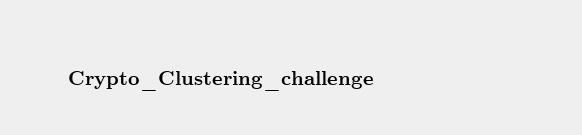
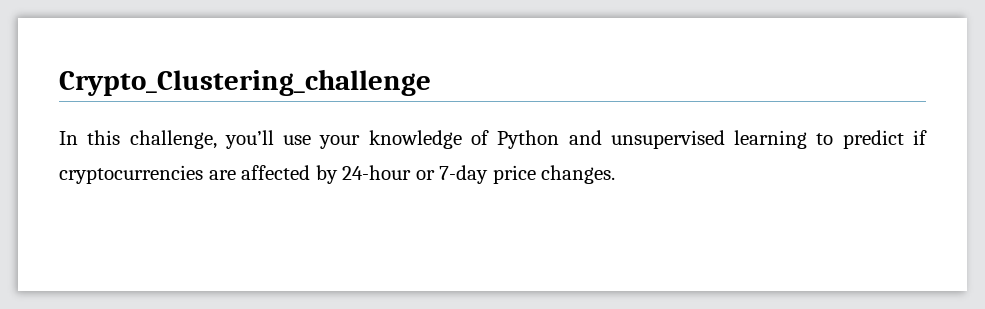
(374, 81) none -> [59,130,928,149] [59,165,616,184] // In this challenge, you’ll use your knowledge of Python and unsupervised learning to predict if cryptocurrencies are affected by 24-hour or 7-day price changes.

